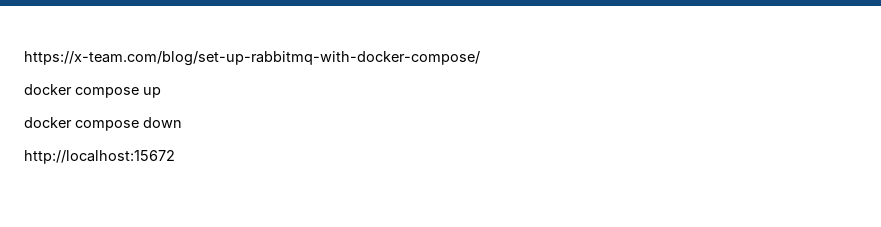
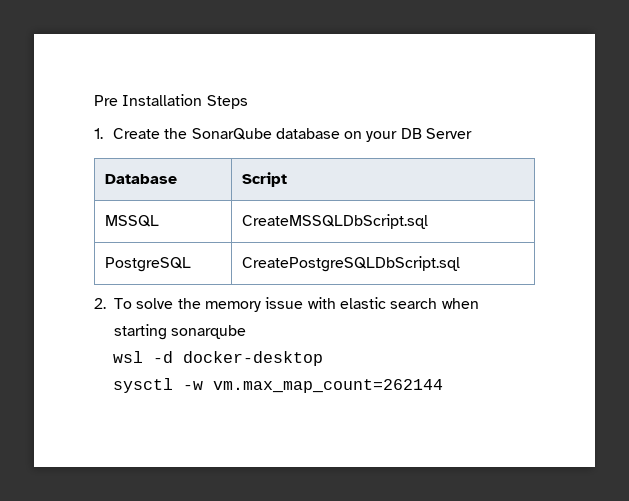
[24,51,480,66] [24,84,161,98] [24,117,182,131] [24,150,175,164] https://x-team.com/blog/set-up-rabbitmq-with-docker-compose/ // docker compose up // docker compose down // http://localhost:15672 -> [94,94,248,109] [94,128,473,142] [105,174,178,184] [242,172,288,187] [105,215,160,227] [242,214,429,229] [105,257,192,272] [242,256,461,272] [94,297,479,312] [114,324,247,340] [112,351,323,366] [112,378,443,393] Pre Installation Steps // 1. Create the SonarQube database on your DB Server // Database | Script // MSSQL | CreateMSSQLDbScript.sql // PostgreSQL | CreatePostgreSQLDbScript.sql // 2. To solve the memory issue with elastic search when starting sonarqube // wsl -d docker-desktop // sysctl -w vm.max_map_count=262144

